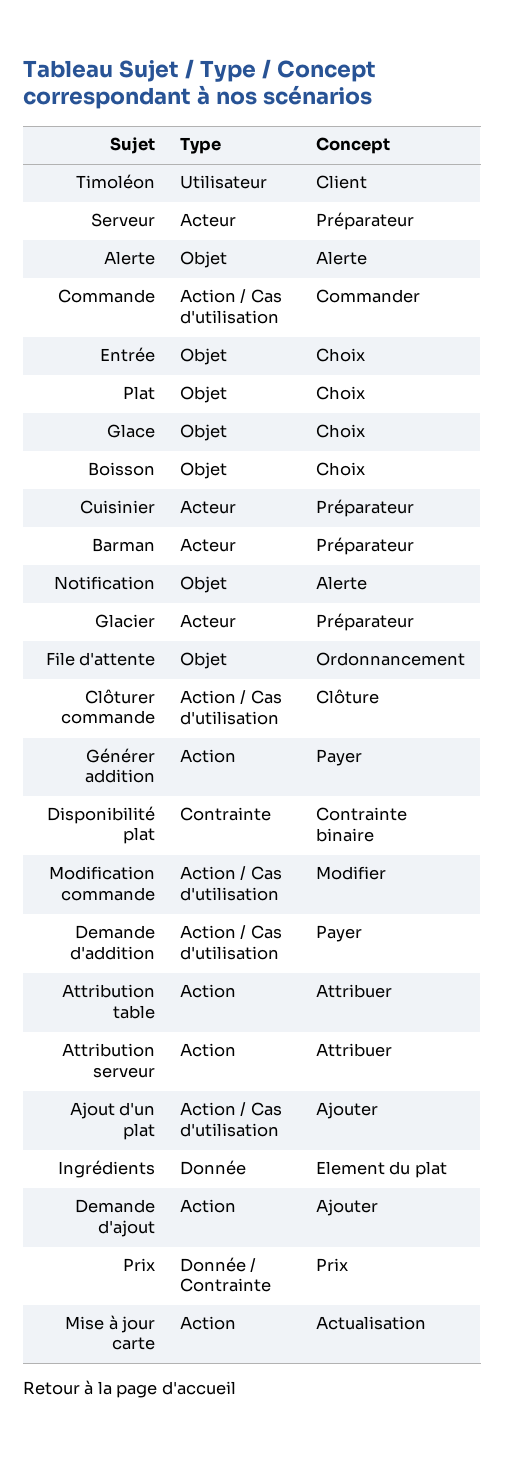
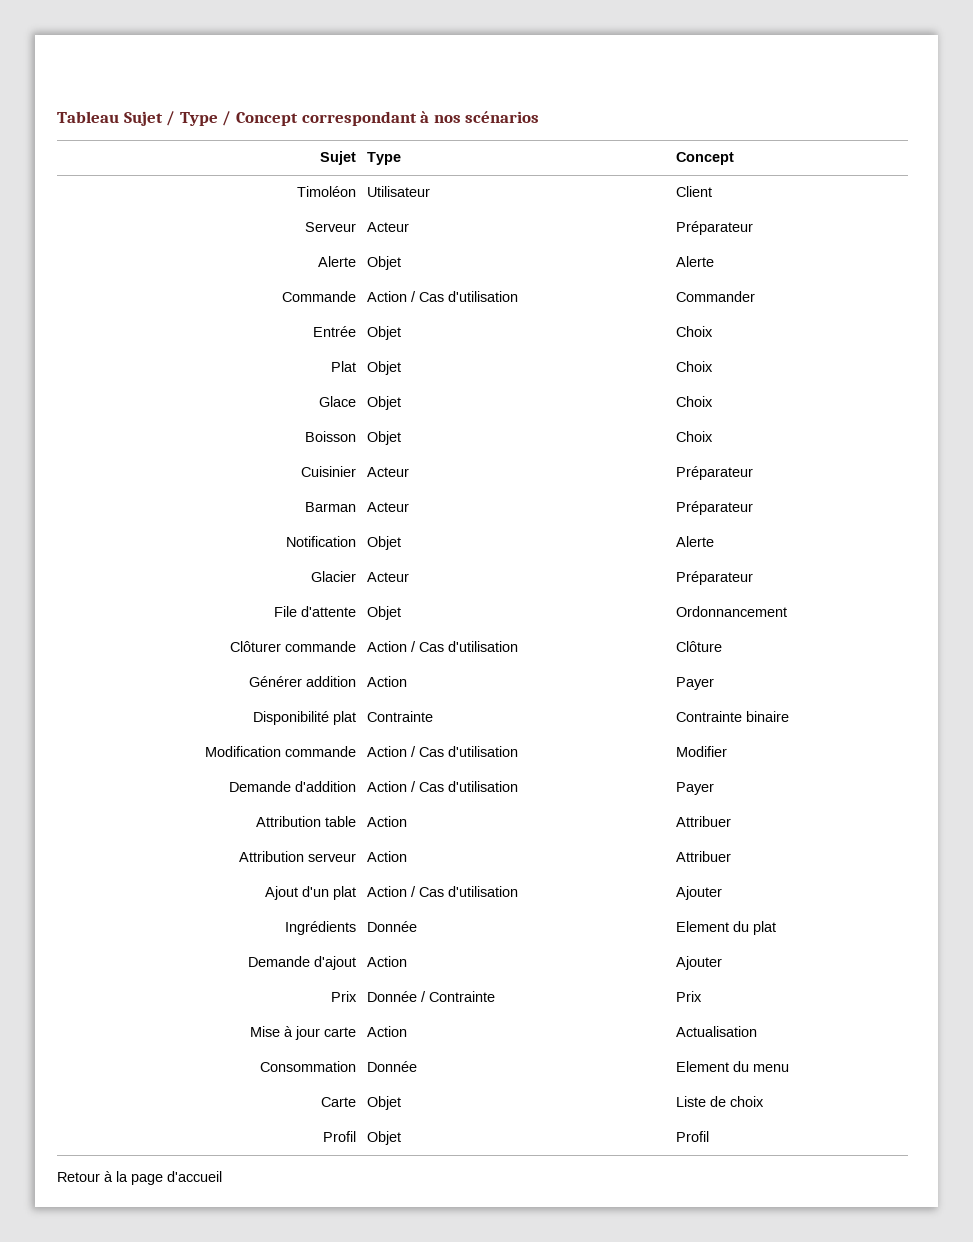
(427, 1323) none -> [259,1061,356,1072] [367,1061,418,1072] [676,1061,790,1072] [320,1097,356,1107] [367,1096,402,1110] [676,1096,765,1107] [322,1131,356,1142] [367,1131,402,1145] [676,1131,710,1142] // Consommation | Donnée | Element du menu // Carte | Objet | Liste de choix // Profil | Objet | Profil

